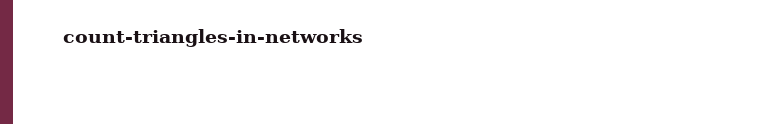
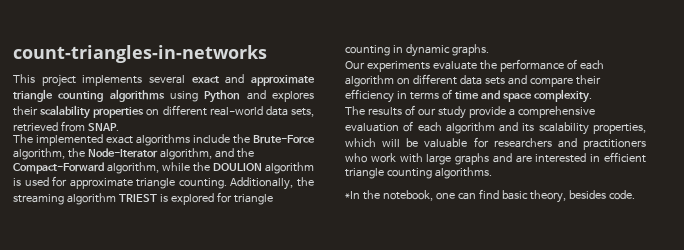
(363, 38) none -> [13,74,315,87] [13,89,315,103] [13,105,314,119] [13,121,119,132] [13,134,315,146] [13,148,254,160] [13,162,314,174] [13,176,314,190] [13,192,273,205] [345,44,489,57] [345,59,604,72] [345,74,601,87] [345,89,592,103] [345,105,595,119] [345,121,646,135] [345,137,646,150] [345,152,646,165] [345,167,492,179] [345,189,635,203] // This project implements several exact and approximate triangle counting algorithms using Python and explores their scalability properties on different real-world data sets, retrieved from SNAP. // The implemented exact algorithms include the Brute-Force algorithm, the Node-Iterator algorithm, and the Compact-Forward algorithm, while the DOULION algorithm is used for approximate triangle counting. Additionally, the streaming algorithm TRIEST is explored for triangle counting in dynamic graphs. // Our experiments evaluate the performance of each algorithm on different data sets and compare their efficiency in terms of time and space complexity. // The results of our study provide a comprehensive evaluation of each algorithm and its scalability properties, which will be valuable for researchers and practitioners who work with large graphs and are interested in efficient triangle counting algorithms. // *In the notebook, one can find basic theory, besides code.

